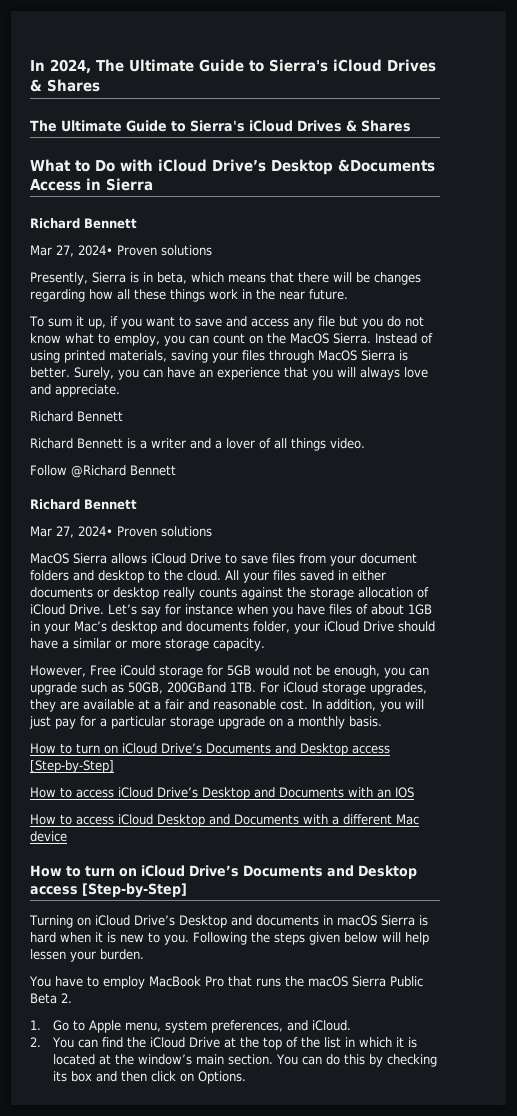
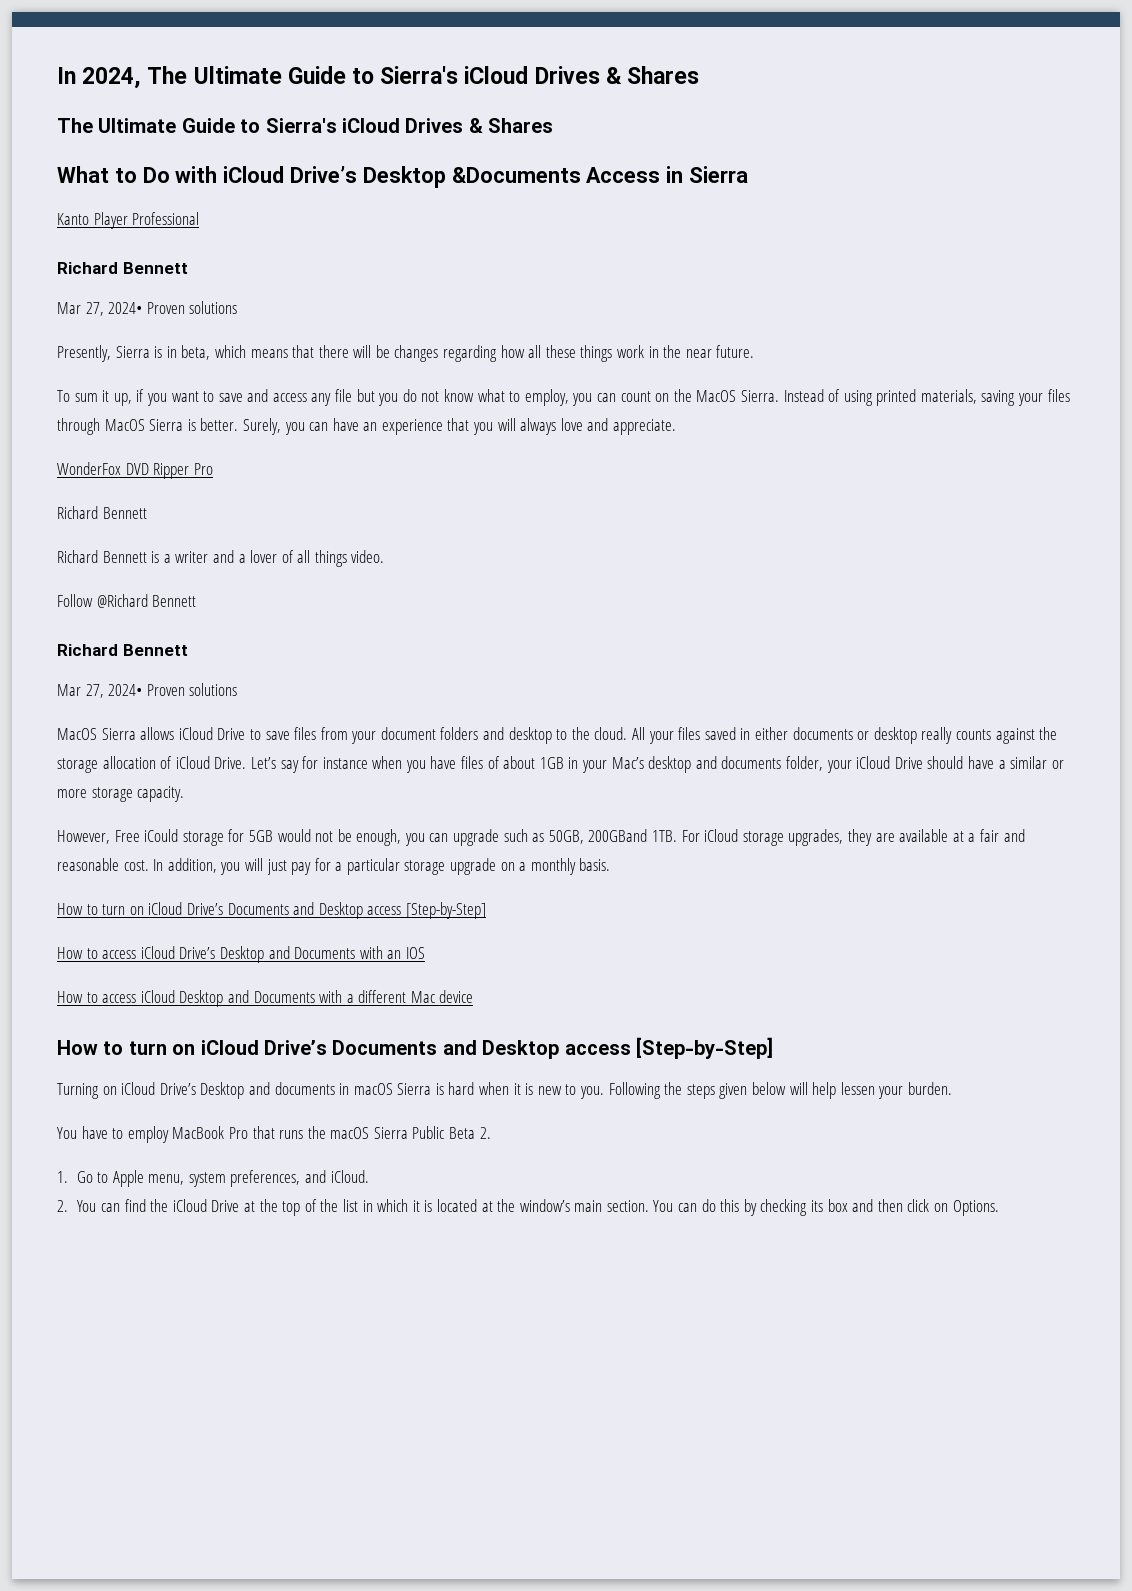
(153, 184) none -> [57,212,200,229] // Kanto Player Professional
(120, 390) none -> [57,462,213,479] // WonderFox DVD Ripper Pro

